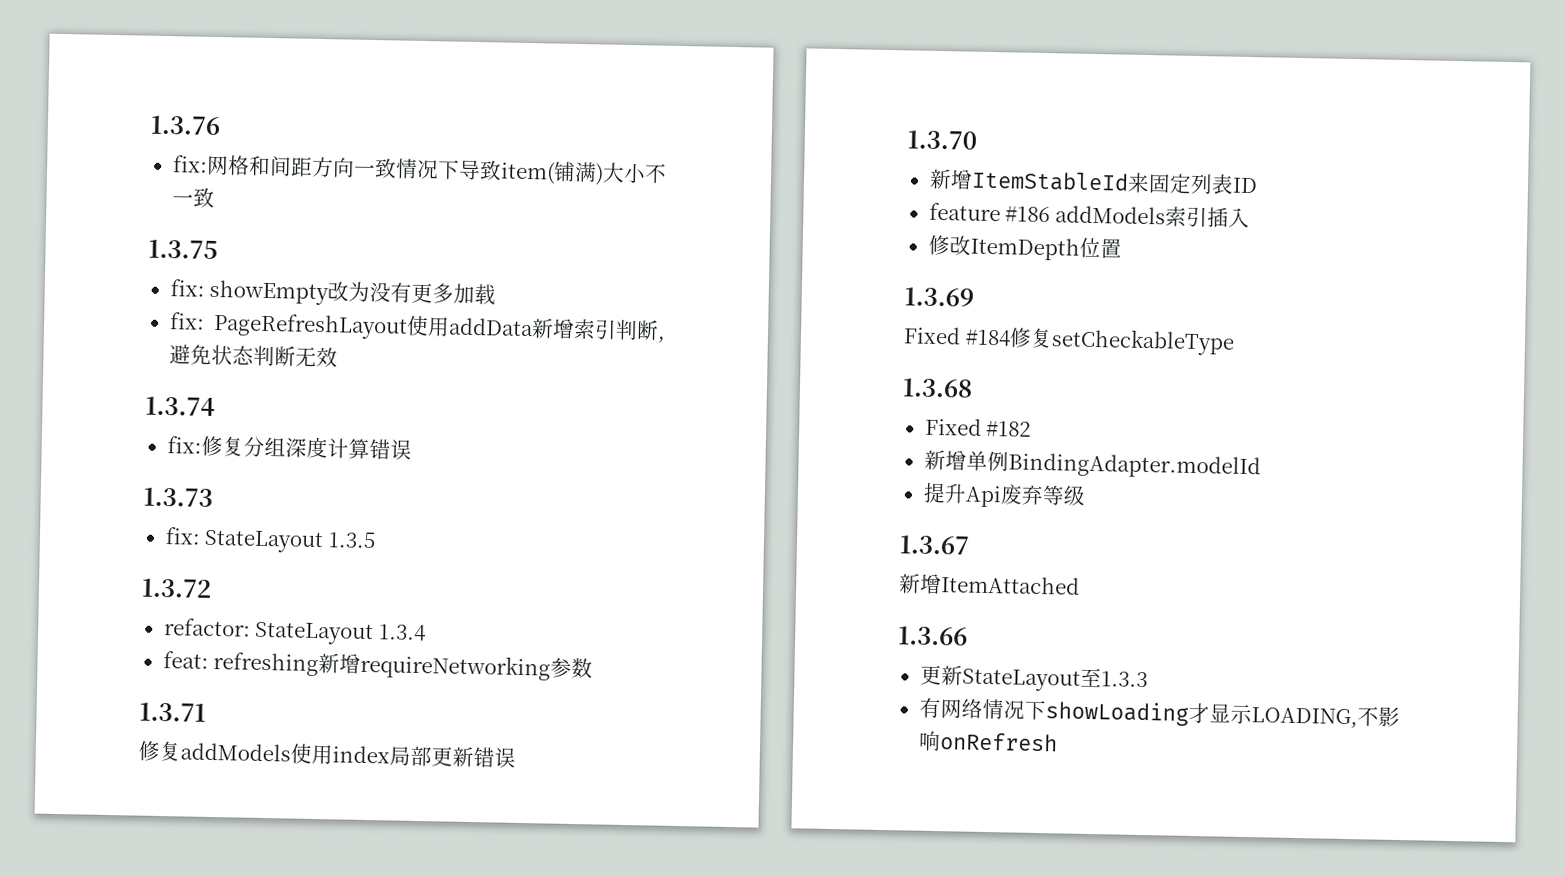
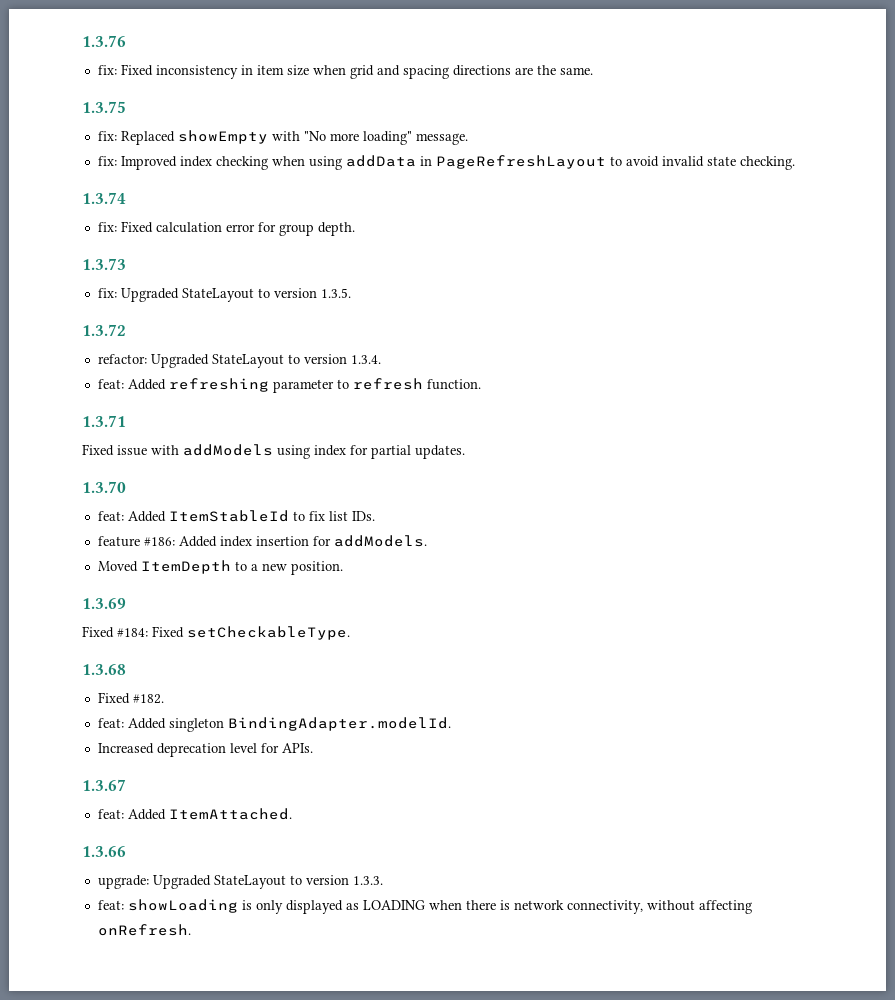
[205,155,667,186] [171,187,215,208] [148,239,218,260] [169,279,497,306] [168,312,665,343] [168,344,338,368] [145,396,215,416] [166,435,412,460] [143,487,213,507] [164,527,376,554] [141,578,212,598] [163,618,426,646] [162,651,594,681] [139,702,206,722] [138,740,516,768] [907,130,977,150] [928,168,1258,195] [928,202,1250,229] [927,234,1122,261] 网格和间距方向一致情况下导致item(铺满)大小不一致 // 1.3.75 // fix: showEmpty改为没有更多加载 // fix: PageRefreshLayout使用addData新增索引判断,避免状态判断无效 // 1.3.74 // fix:修复分组深度计算错误 // 1.3.73 // fix: StateLayout 1.3.5 // 1.3.72 // refactor: StateLayout 1.3.4 // feat: refreshing新增requireNetworking参数 // 1.3.71 // 修复addModels使用index局部更新错误 // 1.3.70 // 新增ItemStableId来固定列表ID // feature #186 addModels索引插入 // 修改ItemDepth位置 -> [120,64,593,79] [82,101,126,113] [97,130,468,145] [97,155,795,170] [82,192,126,204] [97,221,355,236] [82,258,126,270] [97,288,351,302] [82,324,126,336] [97,354,381,368] [97,378,481,393] [82,415,126,427] [82,444,465,459] [82,481,126,493] [97,510,375,522] [97,535,427,547] [97,560,343,575] Fixed inconsistency in item size when grid and spacing directions are the same. // 1.3.75 // fix: Replaced showEmpty with "No more loading" message. // fix: Improved index checking when using addData in PageRefreshLayout to avoid invalid state checking. // 1.3.74 // fix: Fixed calculation error for group depth. // 1.3.73 // fix: Upgraded StateLayout to version 1.3.5. // 1.3.72 // refactor: Upgraded StateLayout to version 1.3.4. // feat: Added refreshing parameter to refresh function. // 1.3.71 // Fixed issue with addModels using index for partial updates. // 1.3.70 // feat: Added ItemStableId to fix list IDs. // feature #186: Added index insertion for addModels. // Moved ItemDepth to a new position.
[964,327,1235,356] #184修复setCheckableType -> [117,626,350,640] #184: Fixed setCheckableType.
[986,420,1032,437] [923,449,1261,480] [922,482,1086,508] [899,535,970,555] [899,573,1080,595] [898,626,968,646] [919,664,1148,692] [918,697,1400,729] [917,730,1058,752] #182 // 新增单例BindingAdapter.modelId // 提升Api废弃等级 // 1.3.67 // 新增ItemAttached // 1.3.66 // 更新StateLayout至1.3.3 // 有网络情况下showLoading才显示LOADING,不影响onRefresh -> [132,694,164,704] [97,717,451,732] [97,743,313,757] [82,779,126,791] [97,808,292,820] [82,846,126,857] [97,875,383,889] [97,899,752,914] [97,924,191,936] #182. // feat: Added singleton BindingAdapter.modelId. // Increased deprecation level for APIs. // 1.3.67 // feat: Added ItemAttached. // 1.3.66 // upgrade: Upgraded StateLayout to version 1.3.3. // feat: showLoading is only displayed as LOADING when there is network connectivity, without affecting onRefresh.

